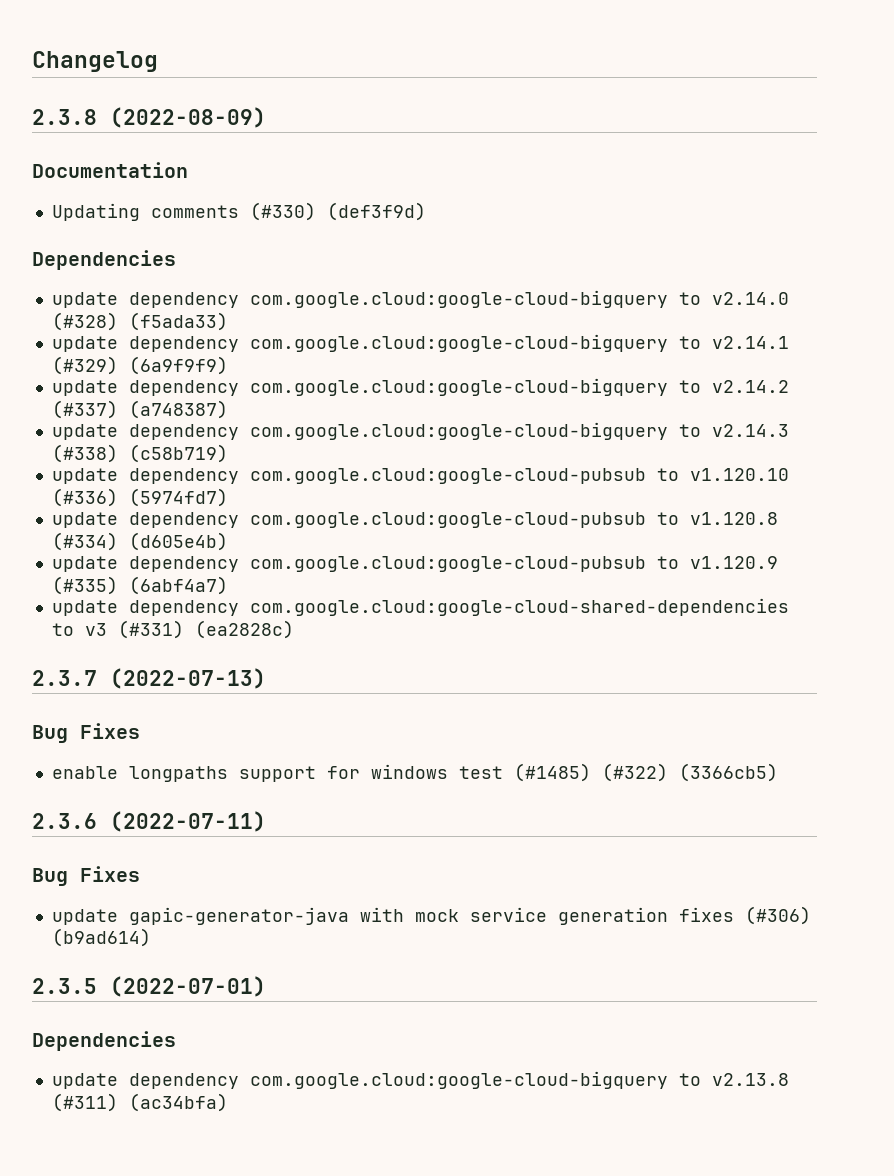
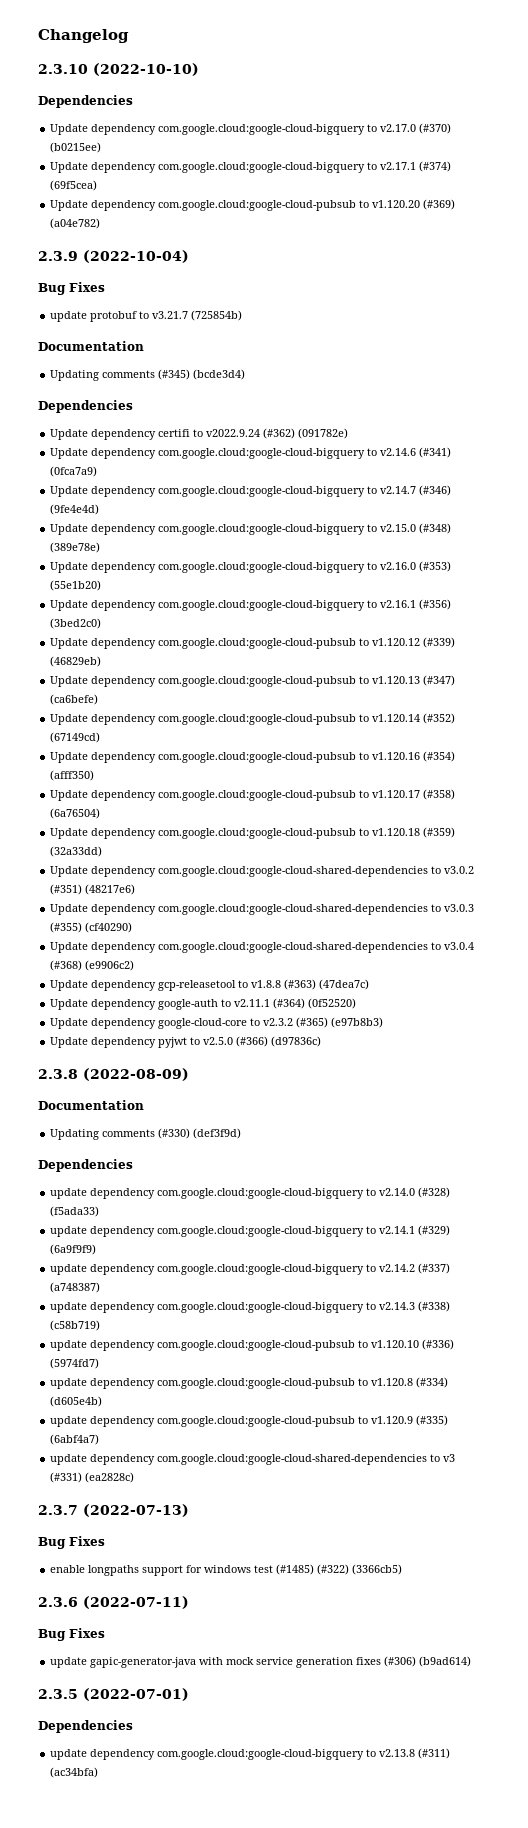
(158, 61) none -> [38,63,199,76] [38,95,133,108] [50,123,452,135] [50,142,102,153] [50,161,452,173] [50,180,98,191] [50,199,456,211] [50,218,101,229] [38,250,189,263] [38,282,105,295] [50,310,243,322] [38,341,144,351] [50,369,246,381] [38,400,133,413] [50,428,349,440] [50,447,452,459] [50,466,98,477] [50,485,452,497] [50,504,100,515] [50,523,452,535] [50,542,101,553] [50,561,452,573] [50,580,102,591] [50,599,452,611] [50,618,102,629] [50,637,456,649] [50,656,102,667] [50,675,456,687] [50,694,99,705] [50,713,456,725] [50,732,101,743] [50,751,456,763] [50,770,95,781] [50,789,456,801] [50,808,101,819] [50,827,456,839] [50,846,103,857] [50,866,475,877] [50,884,136,895] [50,904,475,915] [50,922,133,933] [50,942,475,953] [50,960,135,971] [50,979,370,991] [50,998,357,1010] [50,1017,384,1029] [50,1036,322,1048] // 2.3.10 (2022-10-10) // Dependencies // Update dependency com.google.cloud:google-cloud-bigquery to v2.17.0 (#370) (b0215ee) // Update dependency com.google.cloud:google-cloud-bigquery to v2.17.1 (#374) (69f5cea) // Update dependency com.google.cloud:google-cloud-pubsub to v1.120.20 (#369) (a04e782) // 2.3.9 (2022-10-04) // Bug Fixes // update protobuf to v3.21.7 (725854b) // Documentation // Updating comments (#345) (bcde3d4) // Dependencies // Update dependency certifi to v2022.9.24 (#362) (091782e) // Update dependency com.google.cloud:google-cloud-bigquery to v2.14.6 (#341) (0fca7a9) // Update dependency com.google.cloud:google-cloud-bigquery to v2.14.7 (#346) (9fe4e4d) // Update dependency com.google.cloud:google-cloud-bigquery to v2.15.0 (#348) (389e78e) // Update dependency com.google.cloud:google-cloud-bigquery to v2.16.0 (#353) (55e1b20) // Update dependency com.google.cloud:google-cloud-bigquery to v2.16.1 (#356) (3bed2c0) // Update dependency com.google.cloud:google-cloud-pubsub to v1.120.12 (#339) (46829eb) // Update dependency com.google.cloud:google-cloud-pubsub to v1.120.13 (#347) (ca6befe) // Update dependency com.google.cloud:google-cloud-pubsub to v1.120.14 (#352) (67149cd) // Update dependency com.google.cloud:google-cloud-pubsub to v1.120.16 (#354) (afff350) // Update dependency com.google.cloud:google-cloud-pubsub to v1.120.17 (#358) (6a76504) // Update dependency com.google.cloud:google-cloud-pubsub to v1.120.18 (#359) (32a33dd) // Update dependency com.google.cloud:google-cloud-shared-dependencies to v3.0.2 (#351) (48217e6) // Update dependency com.google.cloud:google-cloud-shared-dependencies to v3.0.3 (#355) (cf40290) // Update dependency com.google.cloud:google-cloud-shared-dependencies to v3.0.4 (#368) (e9906c2) // Update dependency gcp-releasetool to v1.8.8 (#363) (47dea7c) // Update dependency google-auth to v2.11.1 (#364) (0f52520) // Update dependency google-cloud-core to v2.3.2 (#365) (e97b8b3) // Update dependency pyjwt to v2.5.0 (#366) (d97836c)

